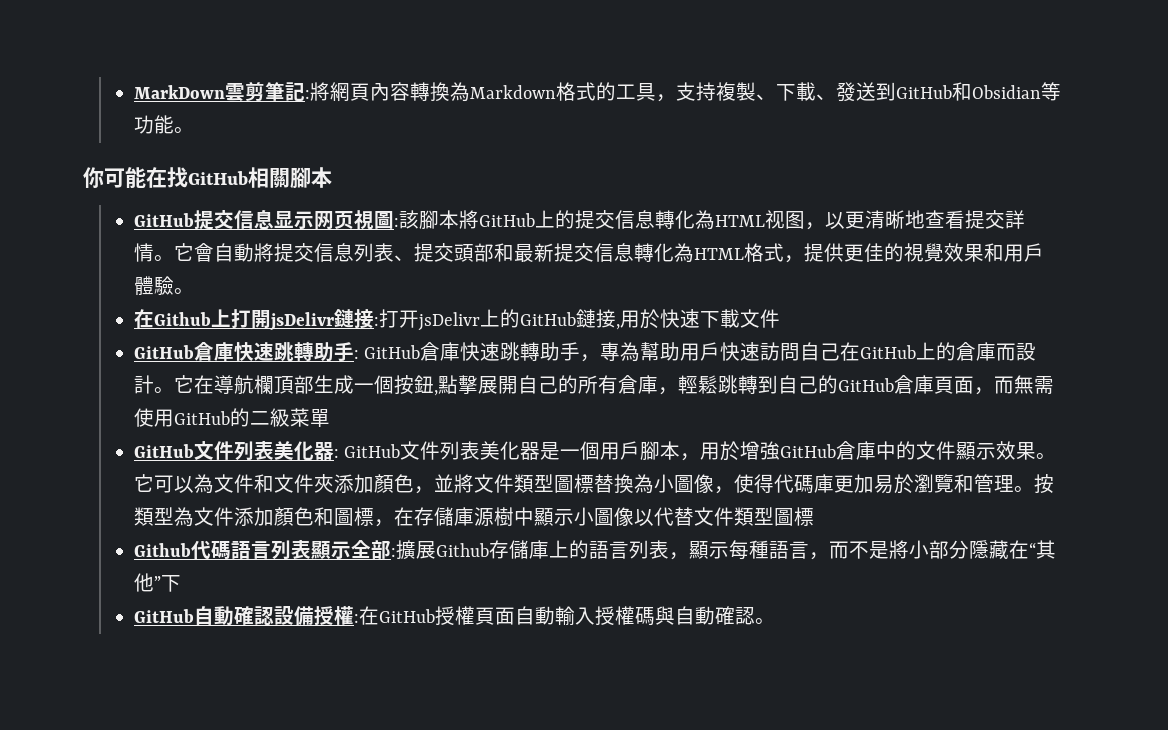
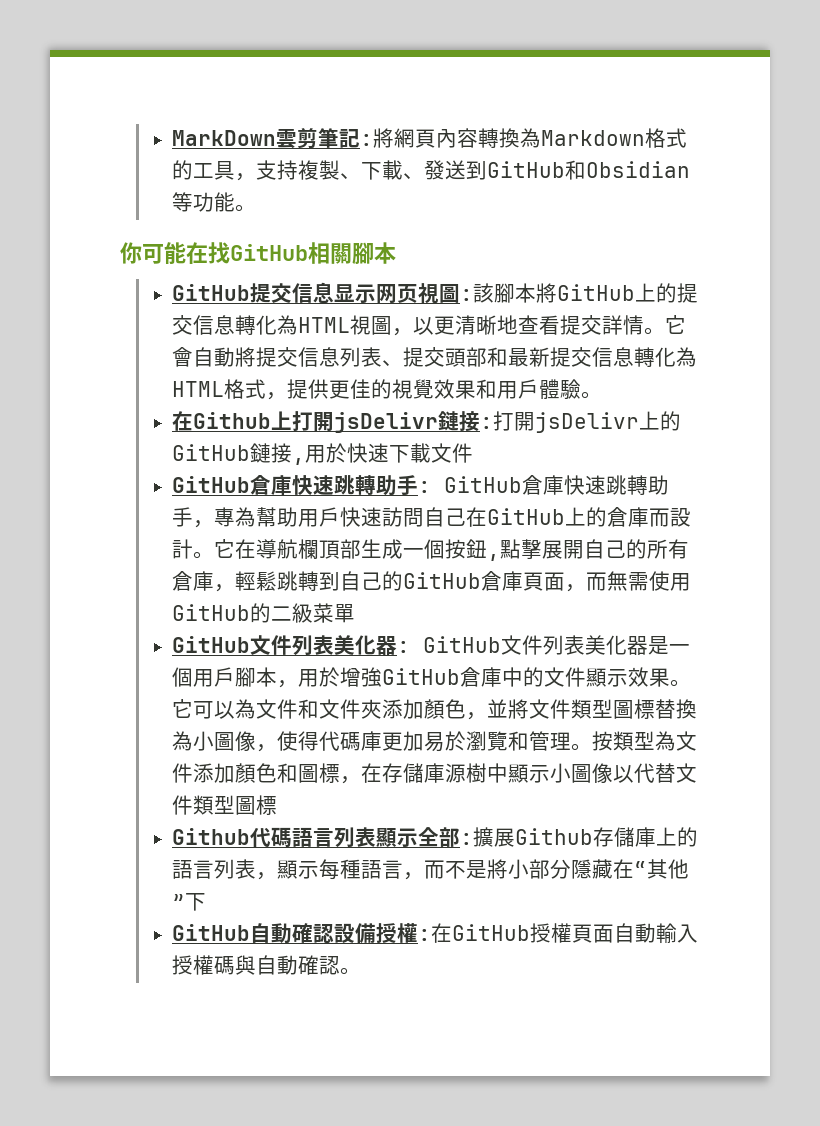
[764,210,805,229] 视图 -> [350,315,393,335] 視圖
[398,310,419,328] 开 -> [514,412,536,431] 開

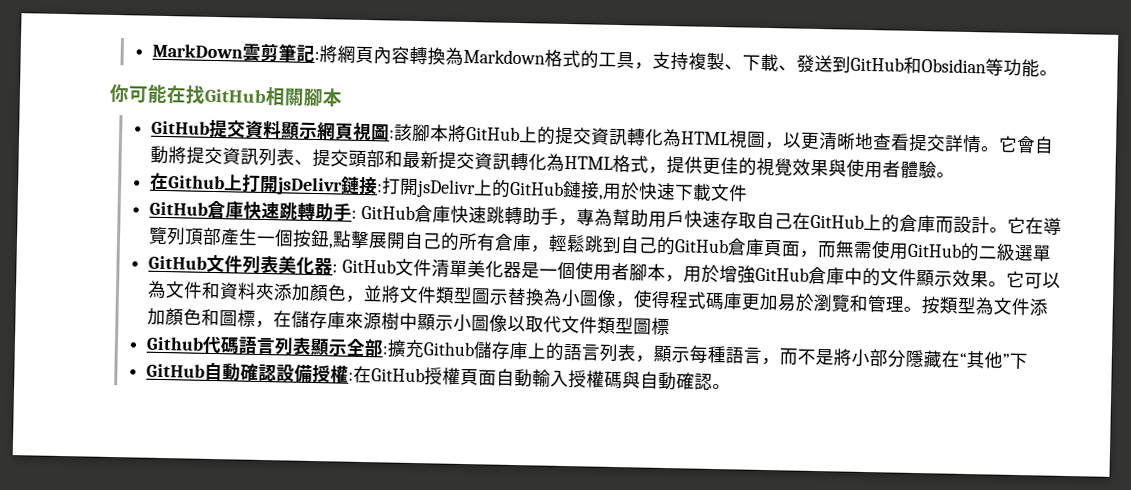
[292,282,419,304] 信息显示网页 -> [244,120,354,141] 資料顯示網頁
[193,315,236,335] 信息 -> [590,127,628,147] 資訊
[298,347,341,367] 信息 -> [221,147,259,166] 資訊
[592,347,635,367] 信息 -> [473,152,511,171] 資訊
[476,379,540,399] 和用戶 -> [827,158,901,179] 與使用者
[382,507,425,527] 訪問 -> [719,211,757,229] 存取
[277,539,404,559] 航欄頂部生成 -> [147,226,258,246] 覽列頂部產生
[298,571,320,591] 轉 -> (604, 244) none
[313,603,335,623] 菜 -> [1013,243,1034,262] 選
[543,635,586,655] 列表 -> [430,259,468,278] 清單
[193,667,236,687] 用戶 -> [574,261,630,281] 使用者
[319,699,362,719] 文件 -> [218,282,257,300] 資料
[634,699,656,719] 標 -> [488,288,509,305] 示
[319,731,341,751] 代 -> [668,291,707,309] 程式
[382,763,446,783] 存儲庫 -> [290,310,364,329] 儲存庫來
[634,763,677,783] 代替 -> [524,315,562,333] 取代
[494,827,636,847] 展Github存儲 -> [404,339,511,359] 充Github儲存

